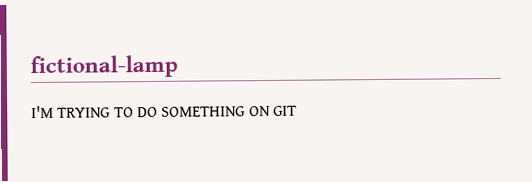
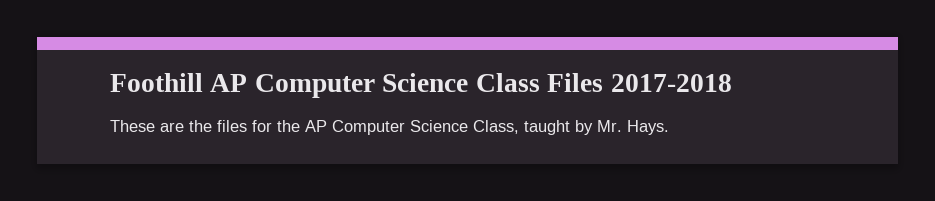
[30,54,178,79] [31,105,297,119] fictional-lamp // I'M TRYING TO DO SOMETHING ON GIT -> [110,73,732,98] [110,120,669,135] Foothill AP Computer Science Class Files 2017-2018 // These are the files for the AP Computer Science Class, taught by Mr. Hays.

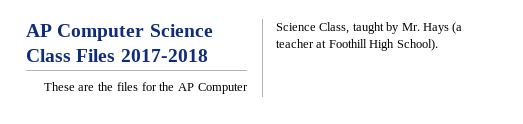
[110,73,203,92] Foothill -> (26, 30) none
[627,120,669,135] Hays. -> [422,22,463,34] [276,39,438,51] Hays (a teacher at Foothill High School).

